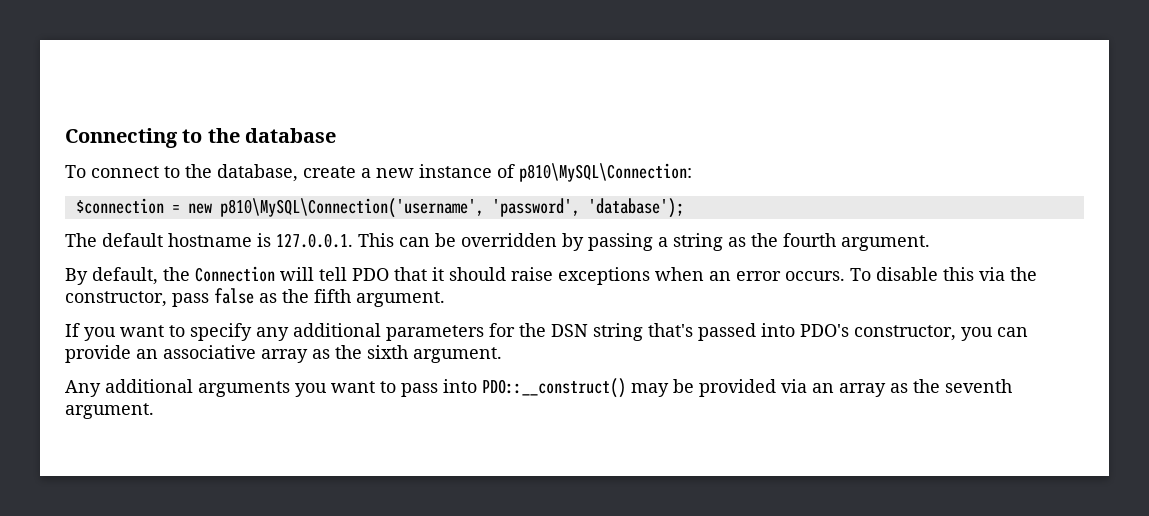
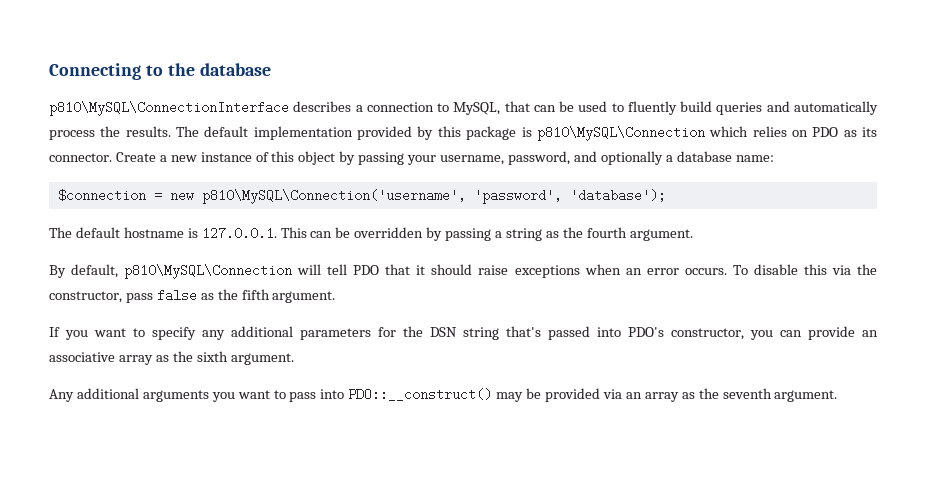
[65,163,692,182] To connect to the database, create a new instance of p810\MySQL\Connection: -> [49,101,878,116] [49,126,878,141] [49,151,774,165] p810\MySQL\ConnectionInterface describes a connection to MySQL, that can be used to fluently build queries and automatically process the results. The default implementation provided by this package is p810\MySQL\Connection which relies on PDO as its connector. Create a new instance of this object by passing your username, password, and optionally a database name:
[163,266,275,282] the Connection -> [124,264,293,279] p810\MySQL\Connection

